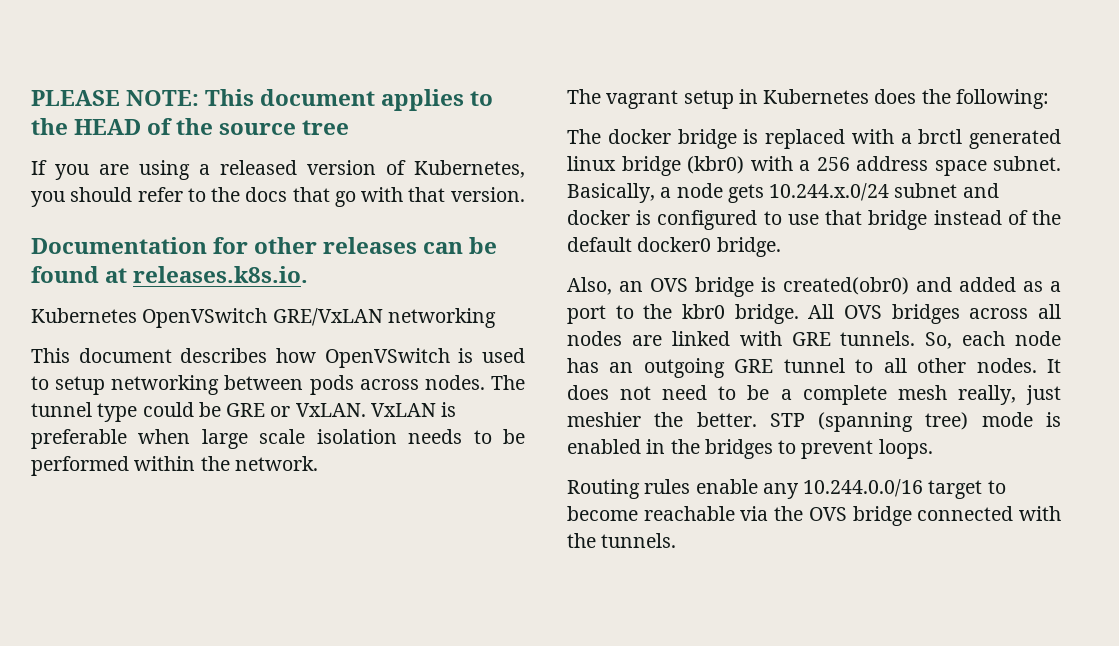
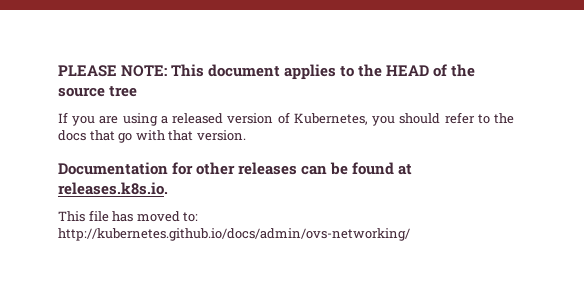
[31,308,496,328] [31,348,526,368] [31,375,526,395] [31,402,457,422] [31,429,525,449] [31,456,318,476] [567,89,1049,109] [567,129,1061,149] [567,156,1061,176] [567,183,999,203] [567,210,1061,230] [567,237,781,257] [567,277,1061,297] [567,304,1061,324] [567,331,1061,349] [567,358,1061,378] [567,385,1061,405] [567,412,1061,432] [567,439,933,459] [567,479,1006,499] [567,506,1061,526] [567,533,677,548] Kubernetes OpenVSwitch GRE/VxLAN networking // This document describes how OpenVSwitch is used to setup networking between pods across nodes. The tunnel type could be GRE or VxLAN. VxLAN is preferable when large scale isolation needs to be performed within the network. // The vagrant setup in Kubernetes does the following: // The docker bridge is replaced with a brctl generated linux bridge (kbr0) with a 256 address space subnet. Basically, a node gets 10.244.x.0/24 subnet and docker is configured to use that bridge instead of the default docker0 bridge. // Also, an OVS bridge is created(obr0) and added as a port to the kbr0 bridge. All OVS bridges across all nodes are linked with GRE tunnels. So, each node has an outgoing GRE tunnel to all other nodes. It does not need to be a complete mesh really, just meshier the better. STP (spanning tree) mode is enabled in the bridges to prevent loops. // Routing rules enable any 10.244.0.0/16 target to become reachable via the OVS bridge connected with the tunnels. -> [58,210,199,222] [58,228,410,241] This file has moved to: http://kubernetes.github.io/docs/admin/ovs-networking/

